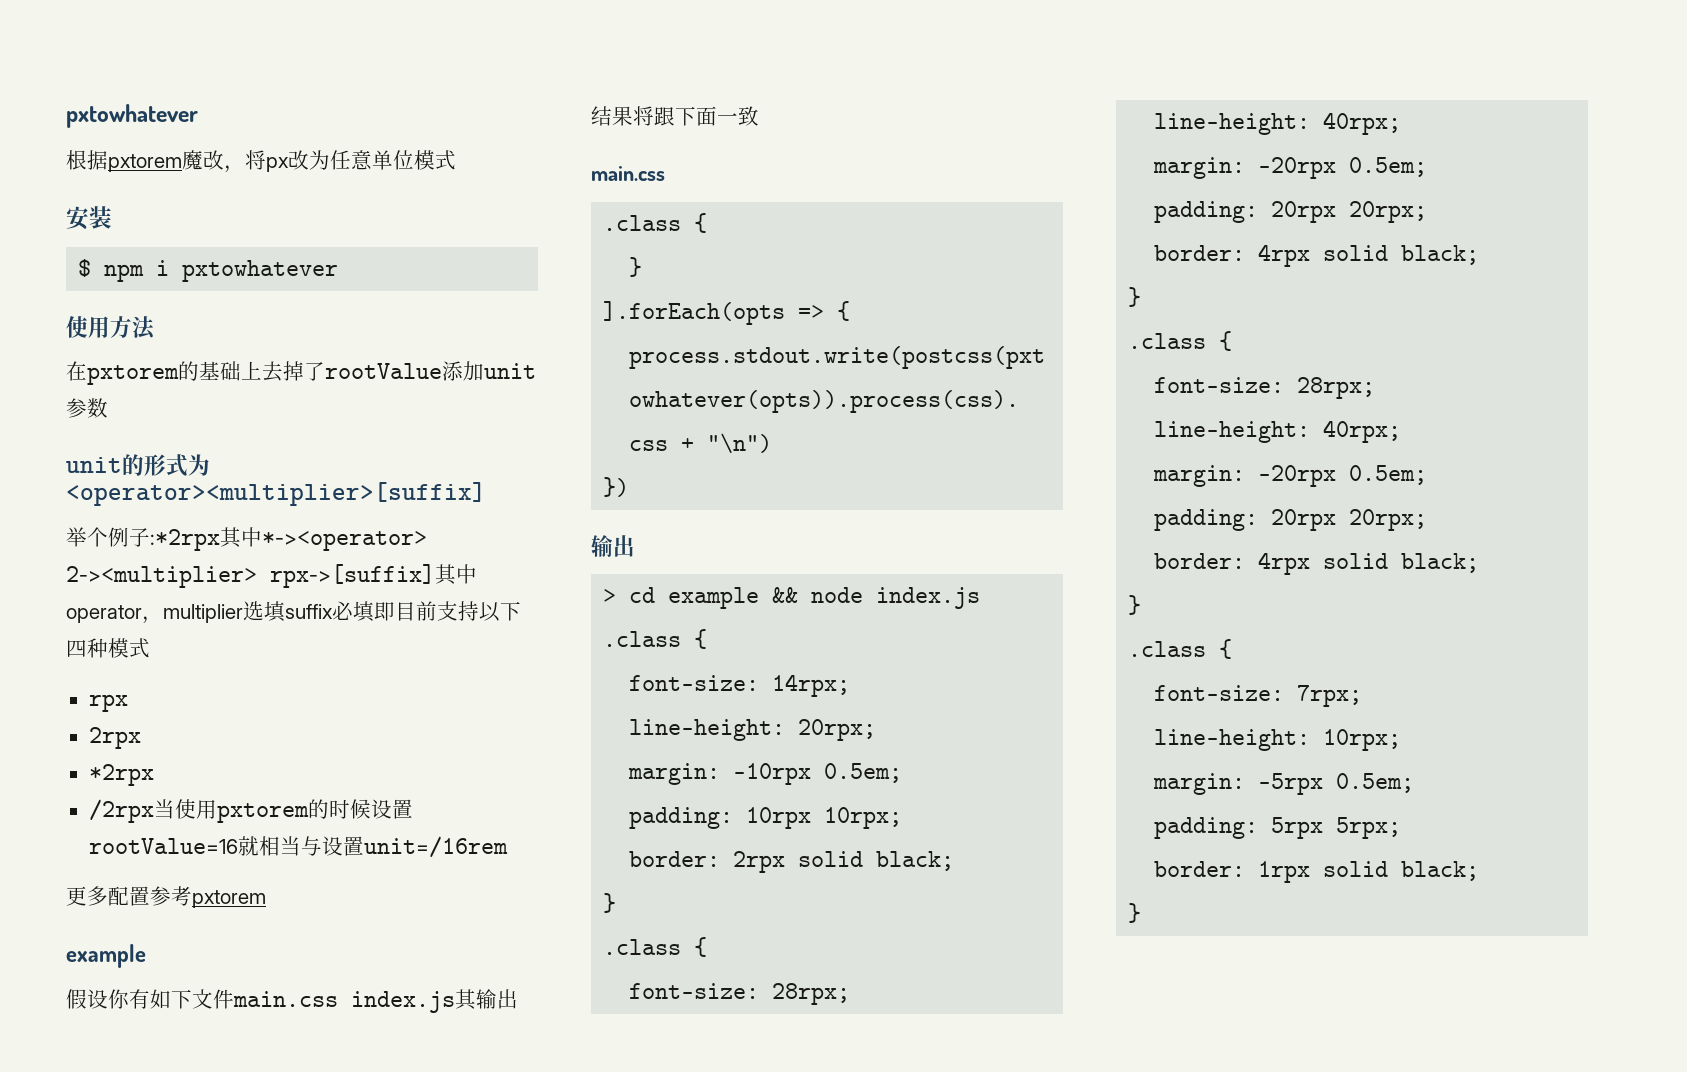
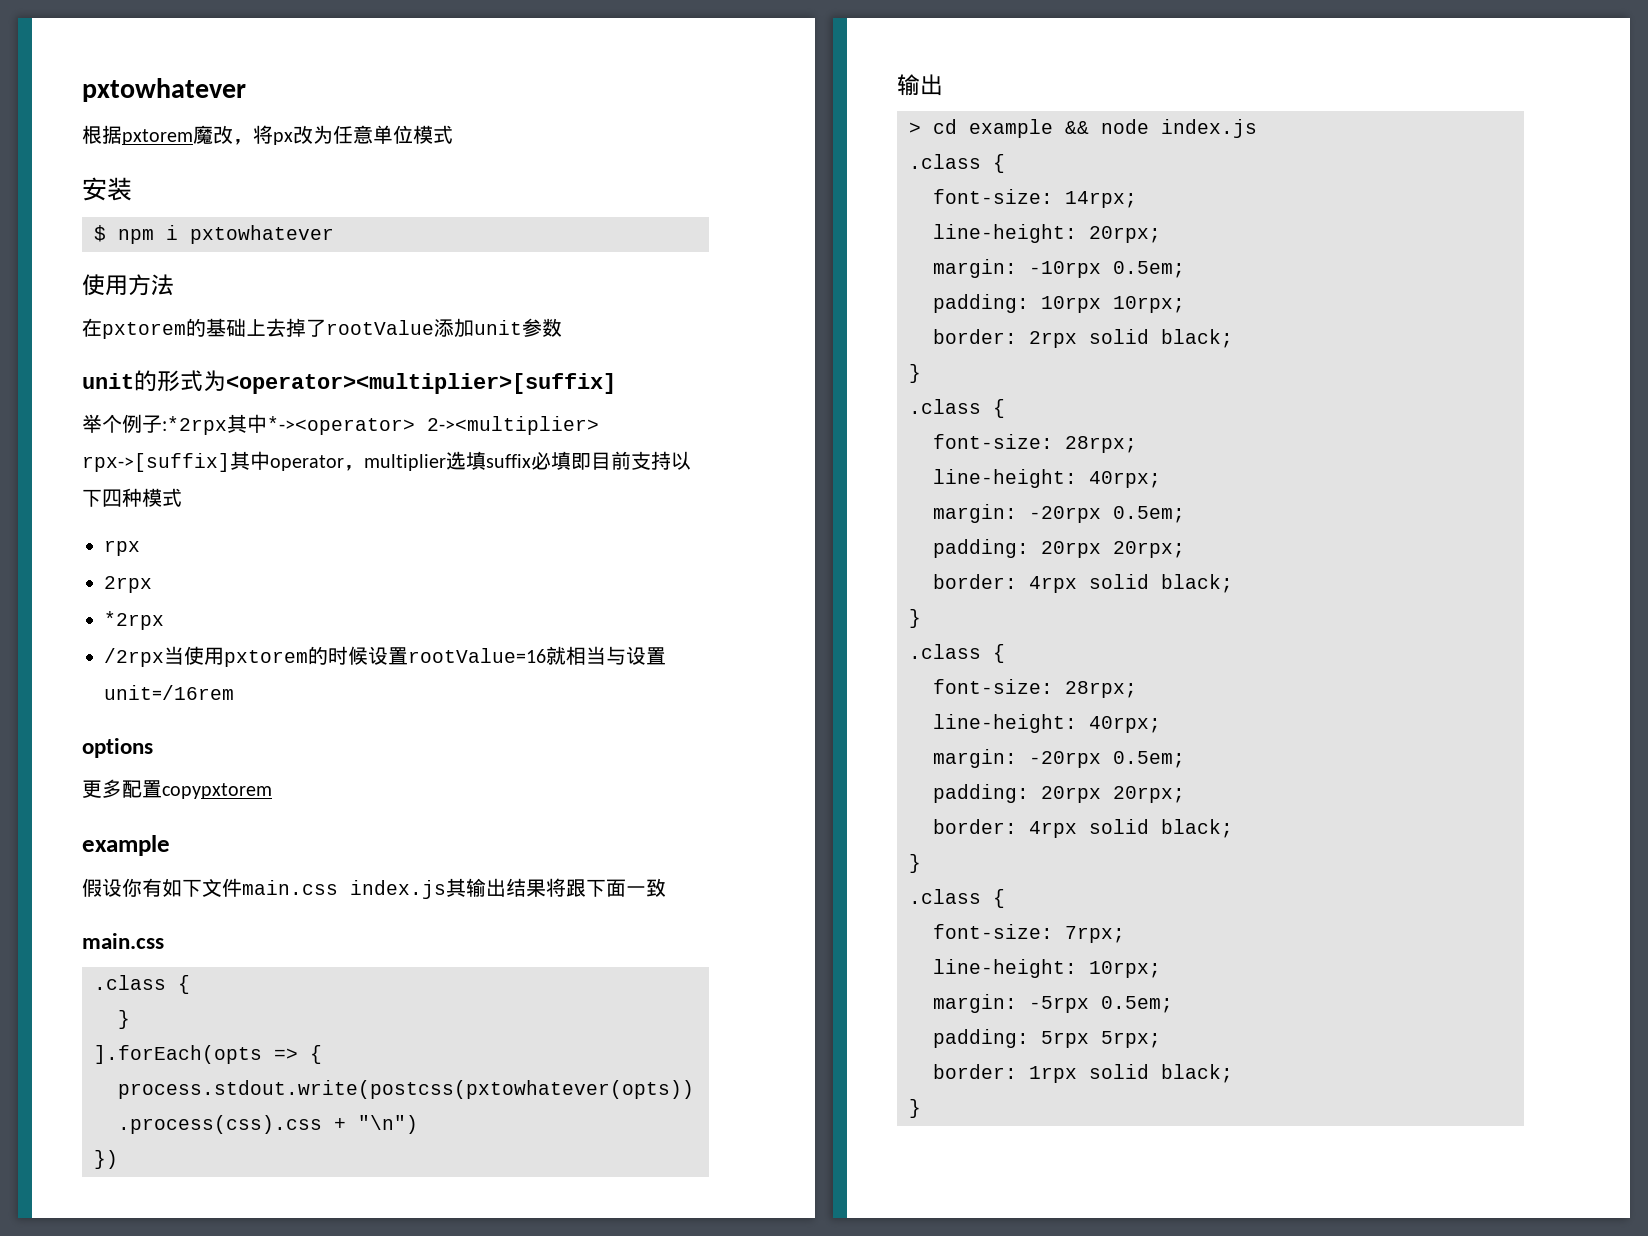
(508, 847) none -> [82,738,153,758] // options
[150,886,266,908] 参考pxtorem -> [162,783,272,799] copypxtorem

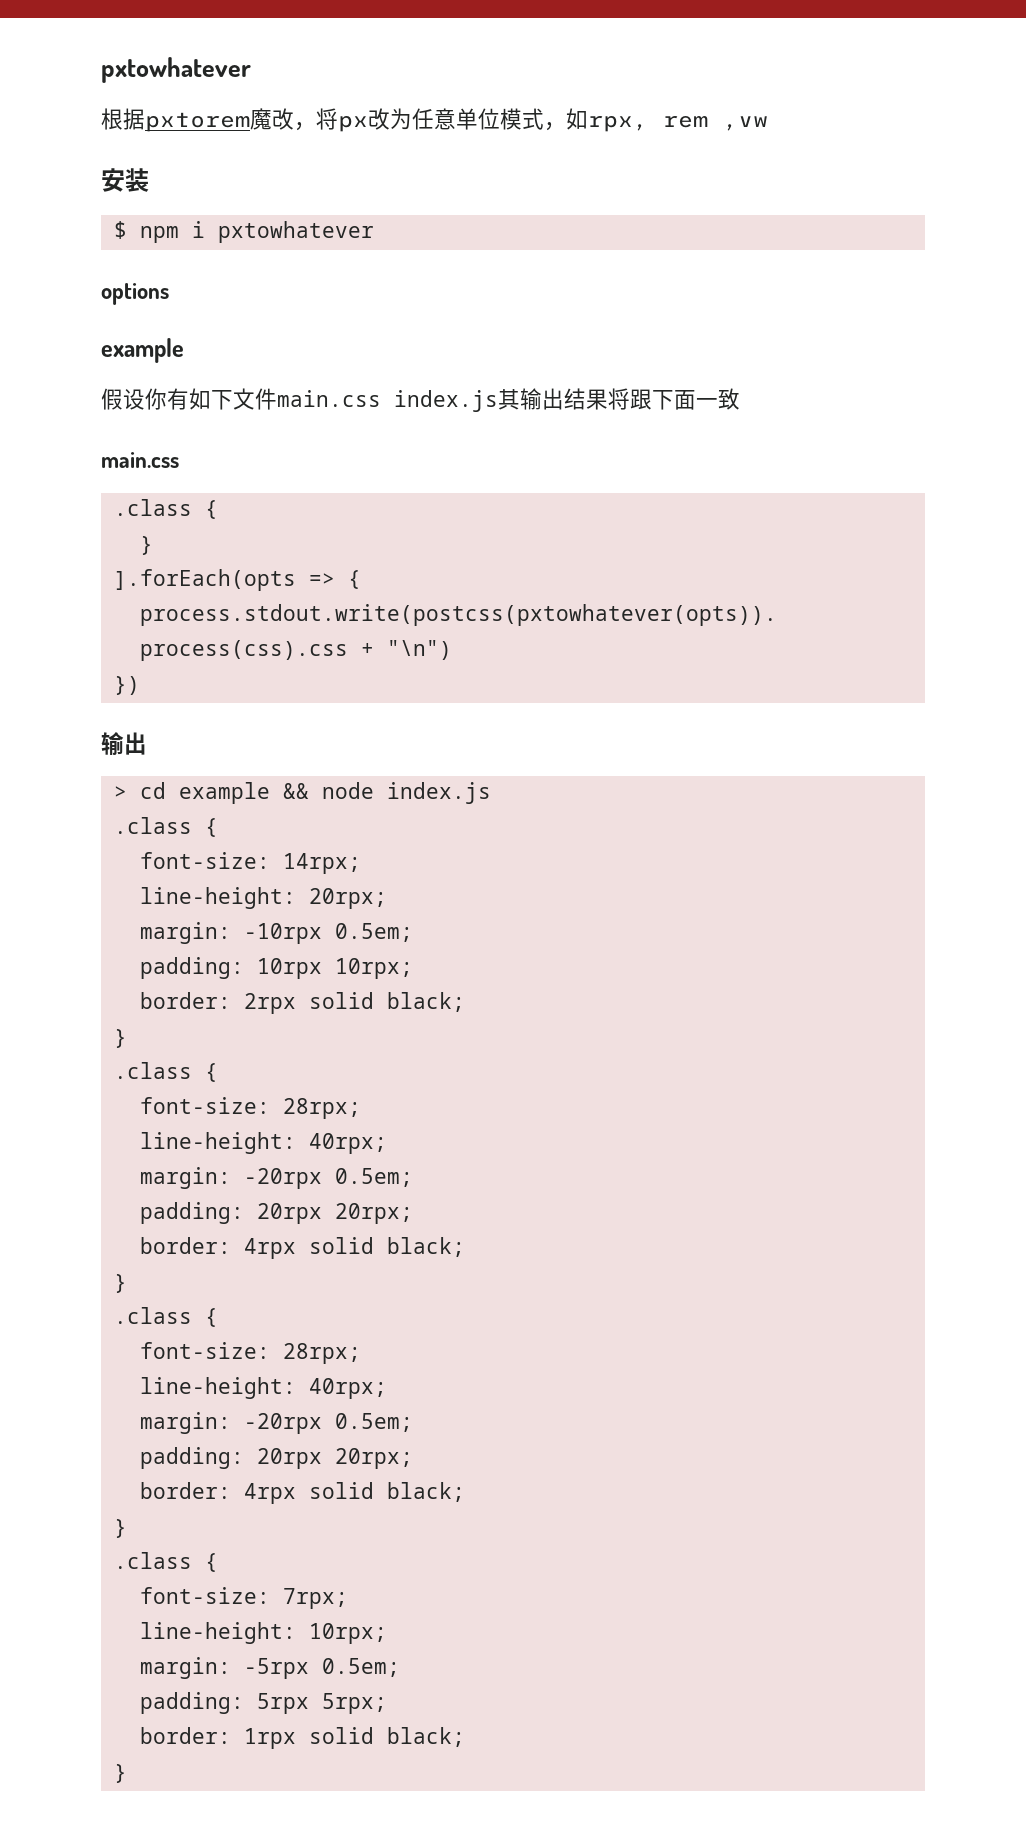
(453, 134) none -> [544,108,768,132] ，如rpx, rem ,vw
[82,274,174,296] [82,318,562,339] [82,370,616,394] [82,414,599,435] [82,451,691,472] [82,488,182,507] [104,540,140,556] [104,576,152,593] [104,611,164,630] [104,646,666,667] [104,685,234,700] [82,738,153,758] [82,779,272,799] 使用方法 // 在pxtorem的基础上去掉了rootValue添加unit参数 // unit的形式为<operator><multiplier>[suffix] // 举个例子:*2rpx其中*-><operator> 2-><multiplier> rpx->[suffix]其中operator，multiplier选填suffix必填即目前支持以下四种模式 // rpx // 2rpx // *2rpx // /2rpx当使用pxtorem的时候设置rootValue=16就相当与设置unit=/16rem // options // 更多配置copypxtorem -> [101,283,169,305] options

